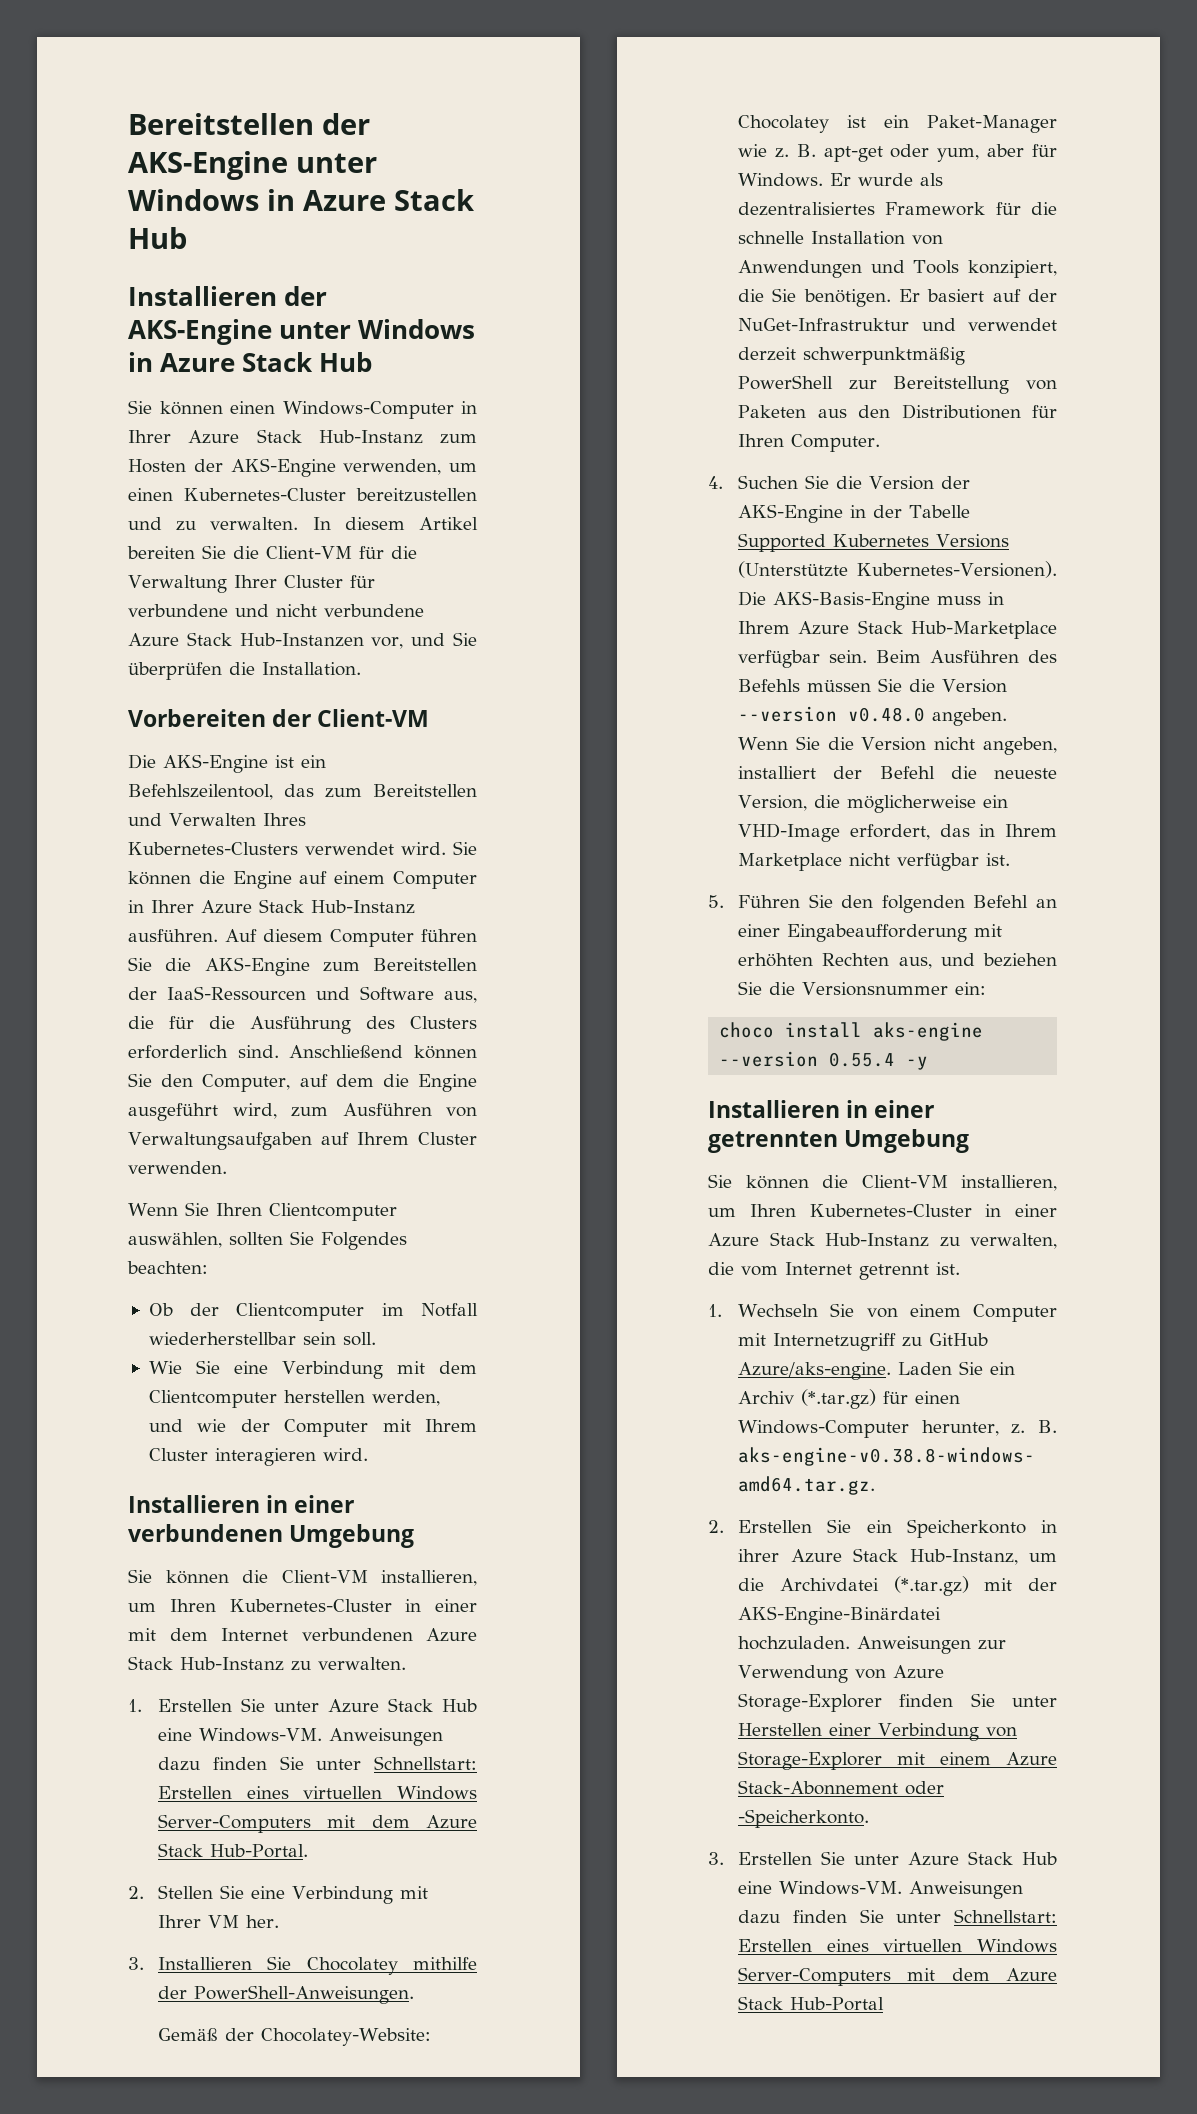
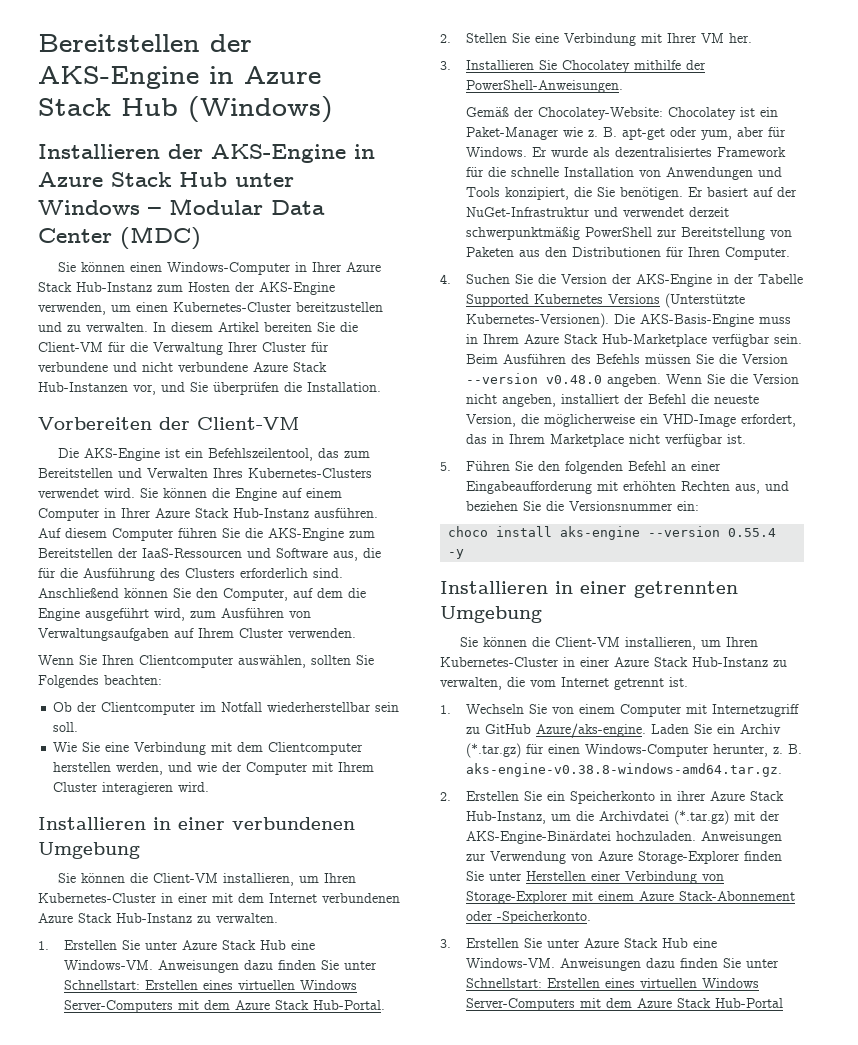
[296,153,377,173] [128,189,474,211] [128,227,187,249] unter Windows in Azure Stack Hub -> [209,66,321,84] [38,96,333,123] in Azure Stack Hub (Windows)
[279,319,476,339] [128,352,373,372] unter Windows in Azure Stack Hub -> [354,144,375,159] [38,172,294,187] [38,198,325,215] [38,226,201,250] in Azure Stack Hub unter Windows – Modular Data Center (MDC)

